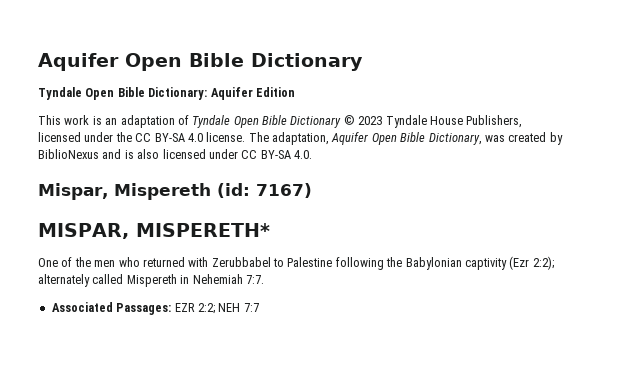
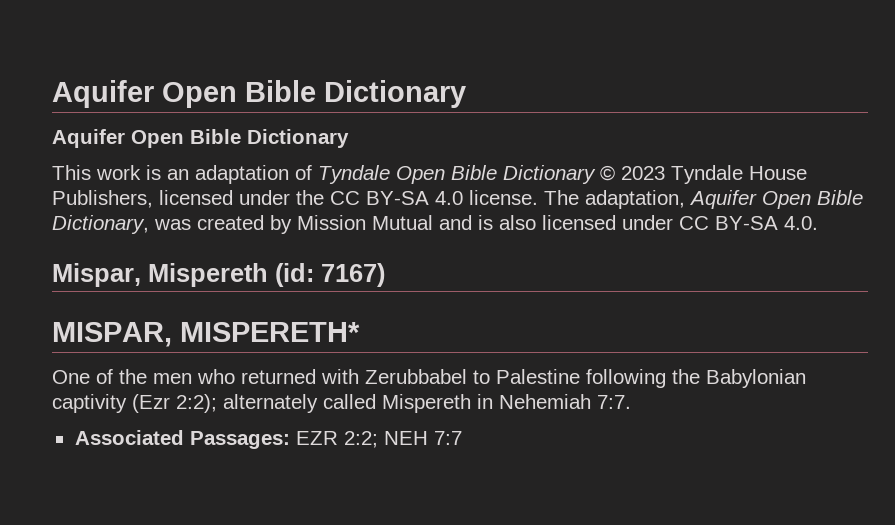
[38,53,363,71] [38,87,295,100] Aquifer Open Bible Dictionary // Tyndale Open Bible Dictionary: Aquifer Edition -> [52,80,466,108] [52,129,349,148] Aquifer Open Bible Dictionary // Aquifer Open Bible Dictionary
[38,149,99,159] BiblioNexus -> [297,215,433,230] Mission Mutual

